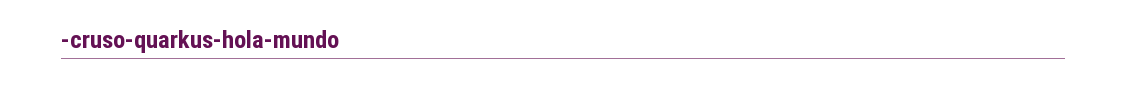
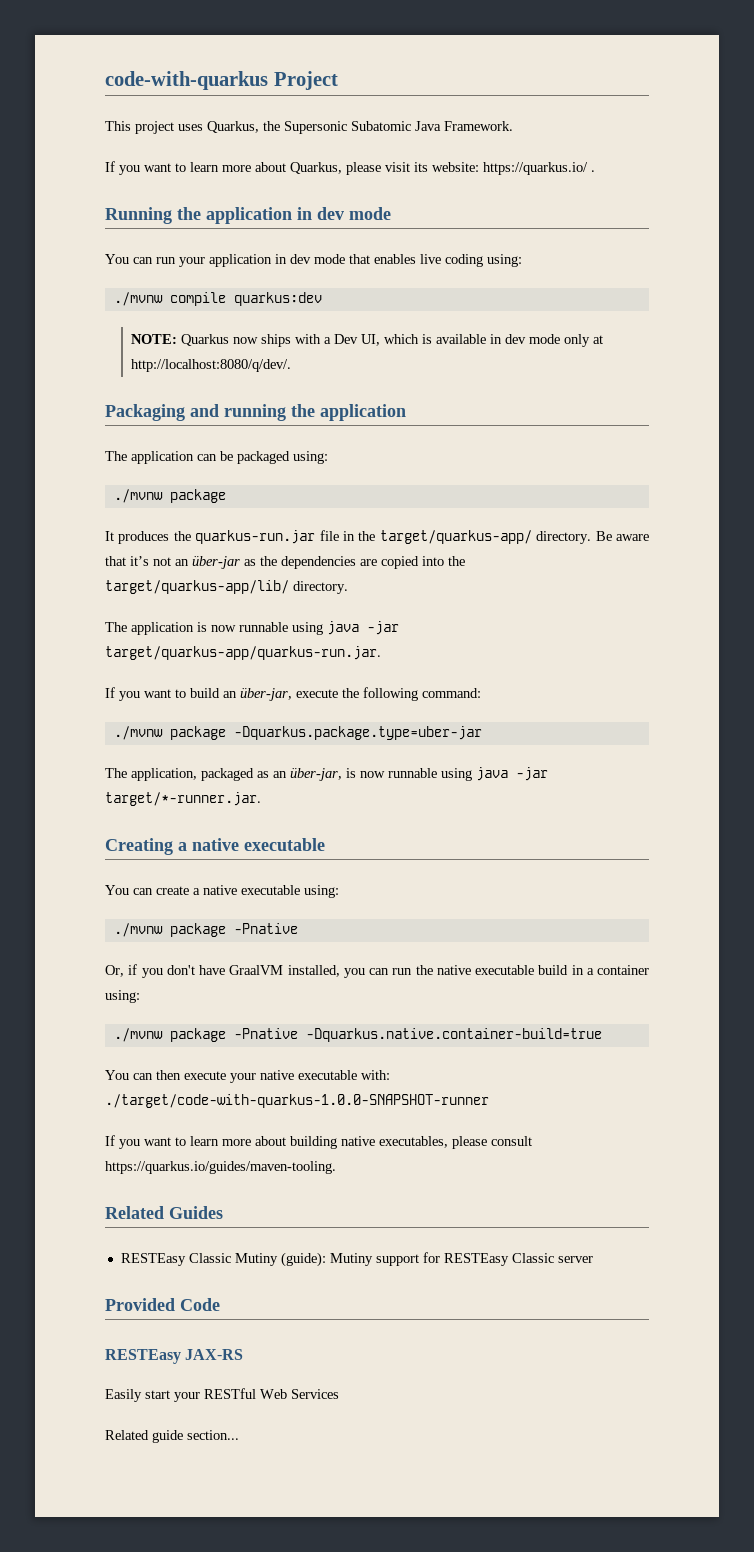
[61,30,339,53] -cruso-quarkus-hola-mundo -> [105,71,338,90] [105,121,513,134] [105,161,595,175] [105,207,391,224] [105,254,522,267] [113,292,322,306] [130,334,603,347] [130,359,291,372] [105,404,406,421] [105,451,328,464] [113,489,226,503] [105,530,649,544] [105,556,465,569] [105,580,348,594] [105,621,399,635] [105,646,381,660] [105,687,481,701] [113,726,482,740] [105,767,548,781] [105,792,261,806] [105,838,325,855] [105,885,339,898] [113,923,298,937] [105,964,649,978] [105,990,140,1003] [113,1028,602,1042] [105,1070,390,1083] [105,1094,489,1108] [105,1135,532,1149] [105,1161,336,1174] [105,1206,223,1219] [120,1252,593,1267] [105,1298,220,1311] [105,1349,244,1364] [105,1388,339,1402] [105,1430,239,1443] code-with-quarkus Project // This project uses Quarkus, the Supersonic Subatomic Java Framework. // If you want to learn more about Quarkus, please visit its website: https://quarkus.io/ . // Running the application in dev mode // You can run your application in dev mode that enables live coding using: // ./mvnw compile quarkus:dev // NOTE: Quarkus now ships with a Dev UI, which is available in dev mode only at http://localhost:8080/q/dev/. // Packaging and running the application // The application can be packaged using: // ./mvnw package // It produces the quarkus-run.jar file in the target/quarkus-app/ directory. Be aware that it’s not an über-jar as the dependencies are copied into the target/quarkus-app/lib/ directory. // The application is now runnable using java -jar target/quarkus-app/quarkus-run.jar. // If you want to build an über-jar, execute the following command: // ./mvnw package -Dquarkus.package.type=uber-jar // The application, packaged as an über-jar, is now runnable using java -jar target/*-runner.jar. // Creating a native executable // You can create a native executable using: // ./mvnw package -Pnative // Or, if you don't have GraalVM installed, you can run the native executable build in a container using: // ./mvnw package -Pnative -Dquarkus.native.container-build=true // You can then execute your native executable with: ./target/code-with-quarkus-1.0.0-SNAPSHOT-runner // If you want to learn more about building native executables, please consult https://quarkus.io/guides/maven-tooling. // Related Guides // RESTEasy Classic Mutiny (guide): Mutiny support for RESTEasy Classic server // Provided Code // RESTEasy JAX-RS // Easily start your RESTful Web Services // Related guide section...

